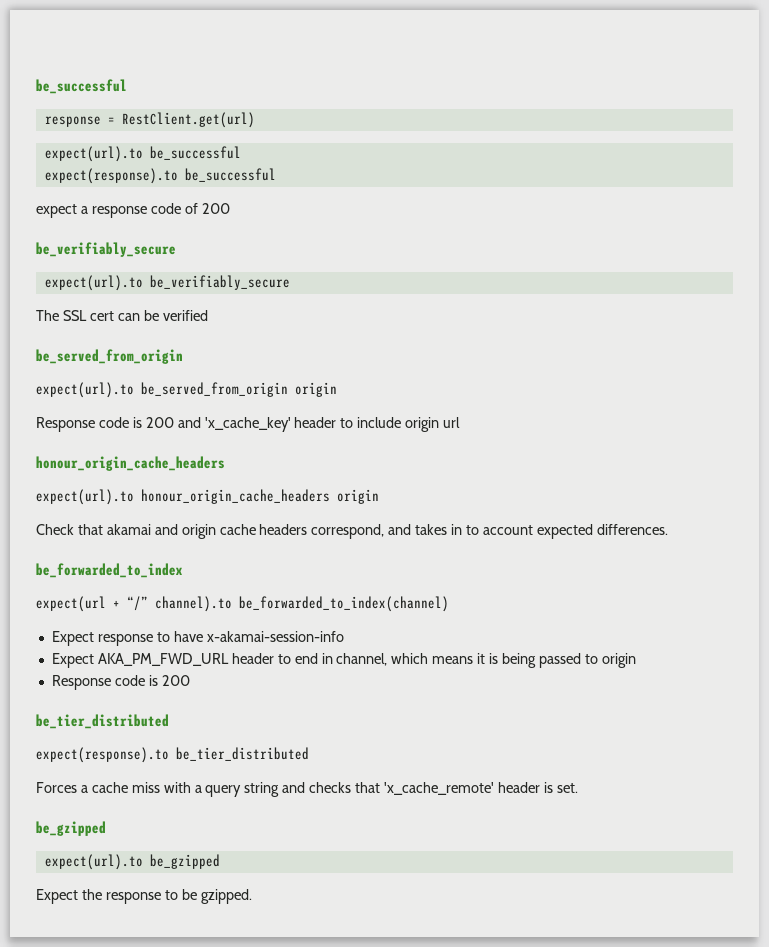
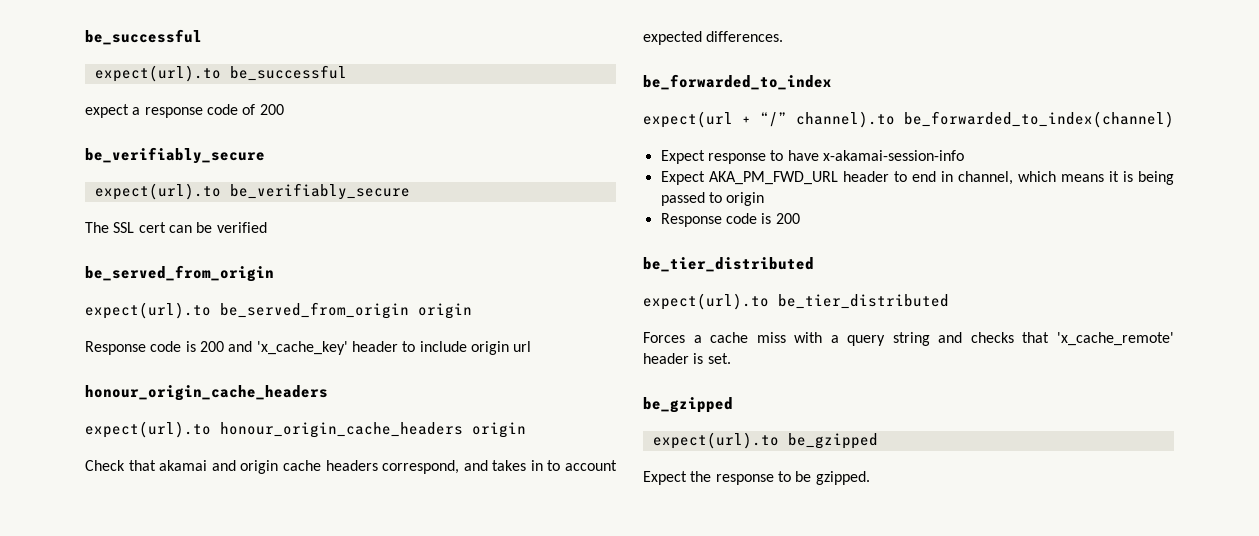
[36,79,127,94] [44,112,255,128] be_successful // response = RestClient.get(url) -> [85,29,202,45] be_successful
[44,168,276,184] // expect(response).to be_successful -> (347, 73) none
[36,747,169,763] expect(response).to -> [643,293,769,310] expect(url).to

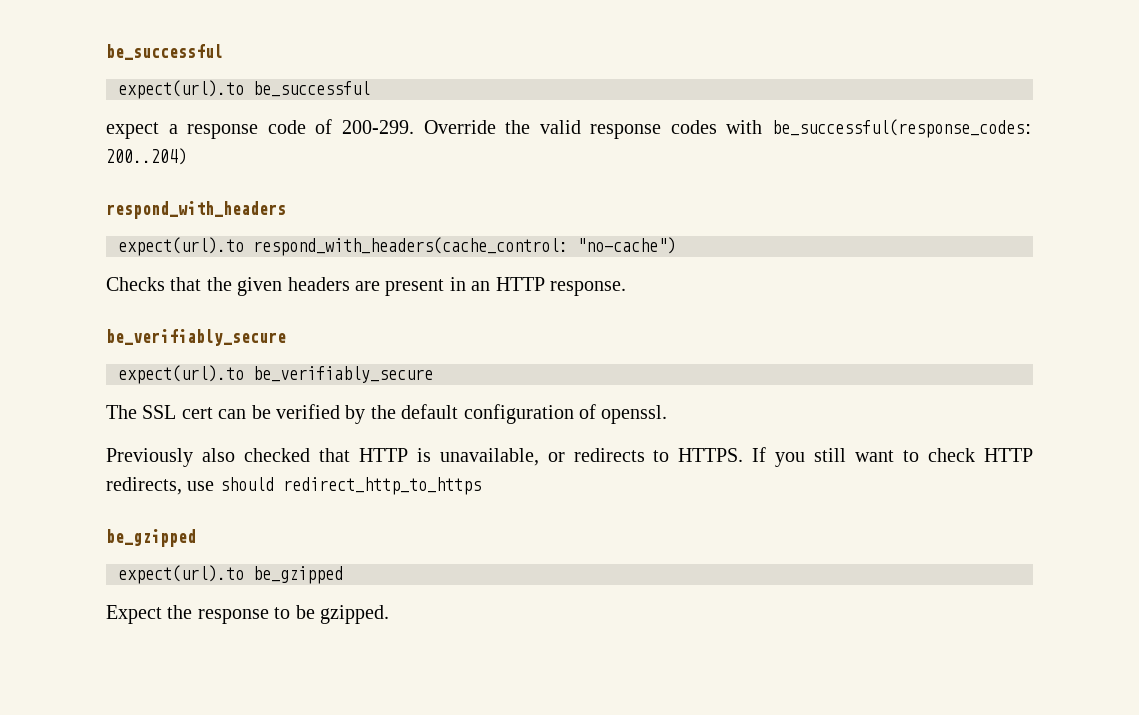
[259,104,284,115] 200 -> [341,119,1033,139] [106,148,187,165] [106,201,286,219] [118,237,676,256] [106,277,626,296] 200-299. Override the valid response codes with be_successful(response_codes: 200..204) // respond_with_headers // expect(url).to respond_with_headers(cache_control: "no-cache") // Checks that the given headers are present in an HTTP response.
[85,265,274,282] [85,302,472,319] [85,341,532,355] [85,385,328,401] [85,421,526,438] [85,460,617,474] [643,31,784,45] [643,74,832,90] [643,111,1174,128] [660,150,964,164] [660,171,1175,185] [660,192,765,206] [660,213,800,227] [643,257,814,272] [643,293,949,310] [643,332,1174,346] [643,353,731,364] // be_served_from_origin // expect(url).to be_served_from_origin origin // Response code is 200 and 'x_cache_key' header to include origin url // honour_origin_cache_headers // expect(url).to honour_origin_cache_headers origin // Check that akamai and origin cache headers correspond, and takes in to account expected differences. // be_forwarded_to_index // expect(url + “/” channel).to be_forwarded_to_index(channel) // Expect response to have x-akamai-session-info // Expect AKA_PM_FWD_URL header to end in channel, which means it is being passed to origin // Response code is 200 // be_tier_distributed // expect(url).to be_tier_distributed // Forces a cache miss with a query string and checks that 'x_cache_remote' header is set. -> [345,404,668,424] [106,447,1034,467] [106,477,481,495] by the default configuration of openssl. // Previously also checked that HTTP is unavailable, or redirects to HTTPS. If you still want to check HTTP redirects, use should redirect_http_to_https

